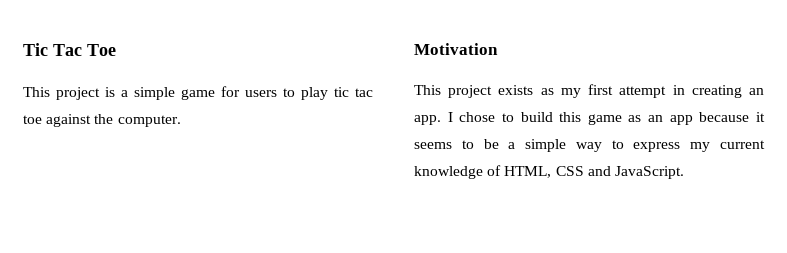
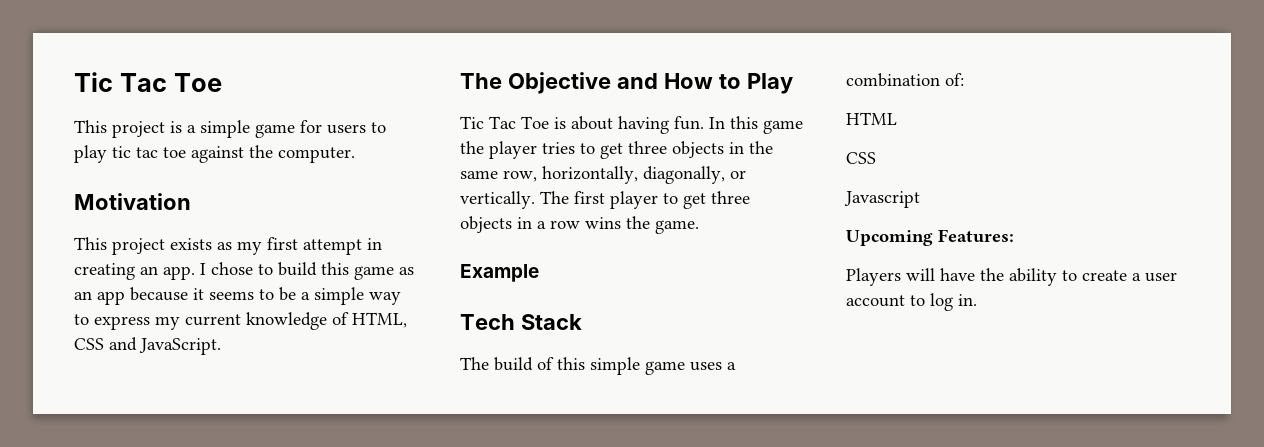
(684, 172) none -> [460,72,793,94] [460,116,803,134] [460,141,773,159] [460,166,746,184] [460,191,750,209] [460,216,699,234] [460,264,539,282] [460,314,582,330] [460,357,736,375] [846,73,964,87] [846,112,897,125] [846,152,876,164] [844,191,920,208] [846,229,1014,246] [846,268,1177,286] [846,293,977,311] // The Objective and How to Play // Tic Tac Toe is about having fun. In this game the player tries to get three objects in the same row, horizontally, diagonally, or vertically. The first player to get three objects in a row wins the game. // Example // Tech Stack // The build of this simple game uses a combination of: // HTML // CSS // Javascript // Upcoming Features: // Players will have the ability to create a user account to log in.

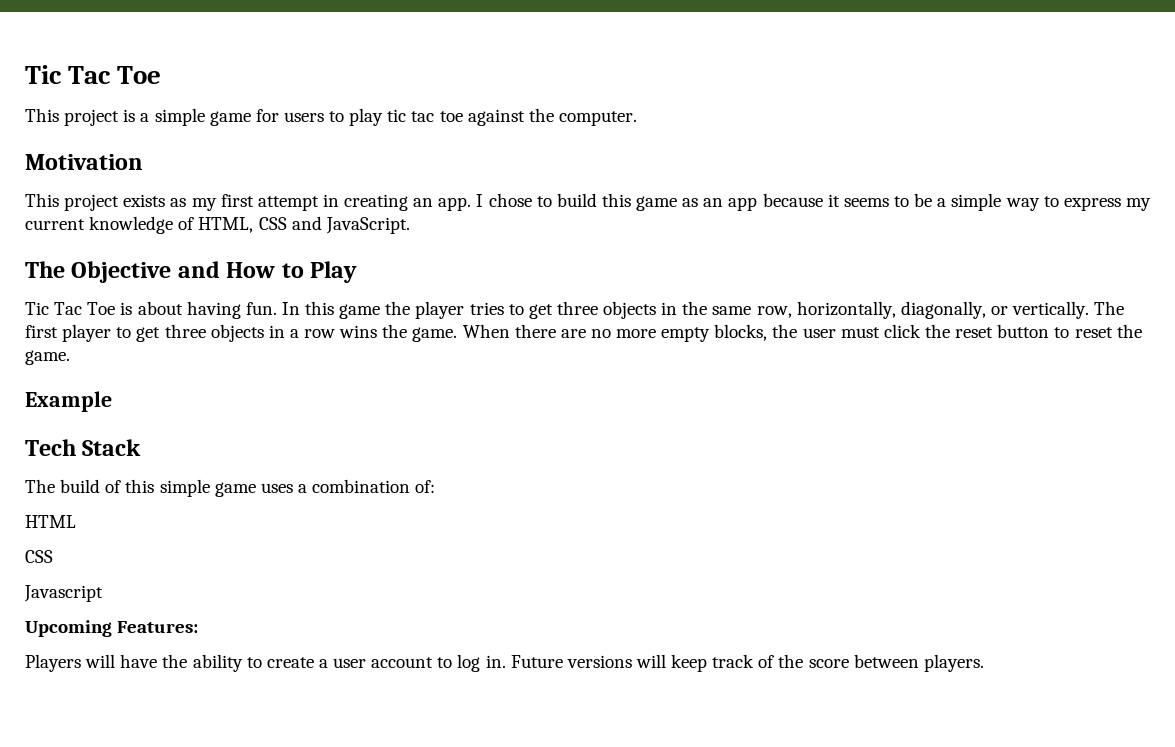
(699, 227) none -> [462,324,1142,342] [25,350,70,365] When there are no more empty blocks, the user must click the reset button to reset the game.
(977, 300) none -> [510,654,984,672] Future versions will keep track of the score between players.

